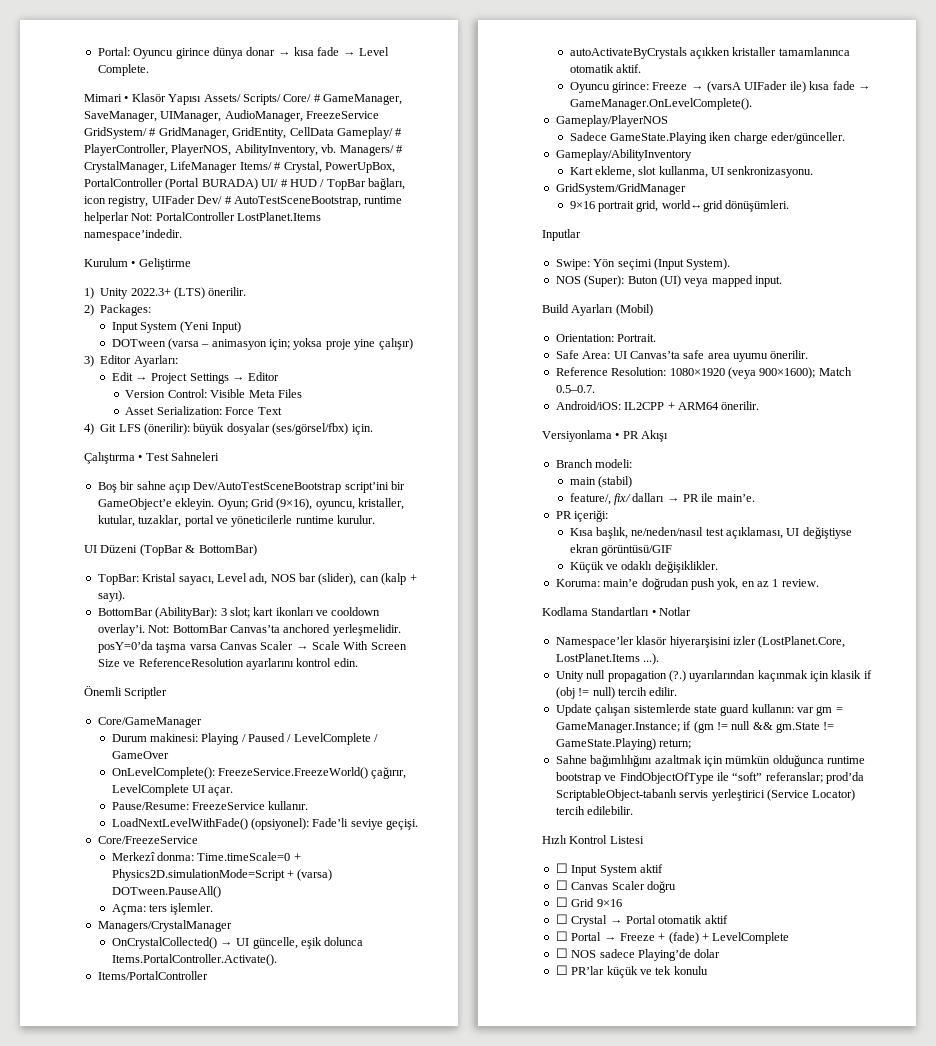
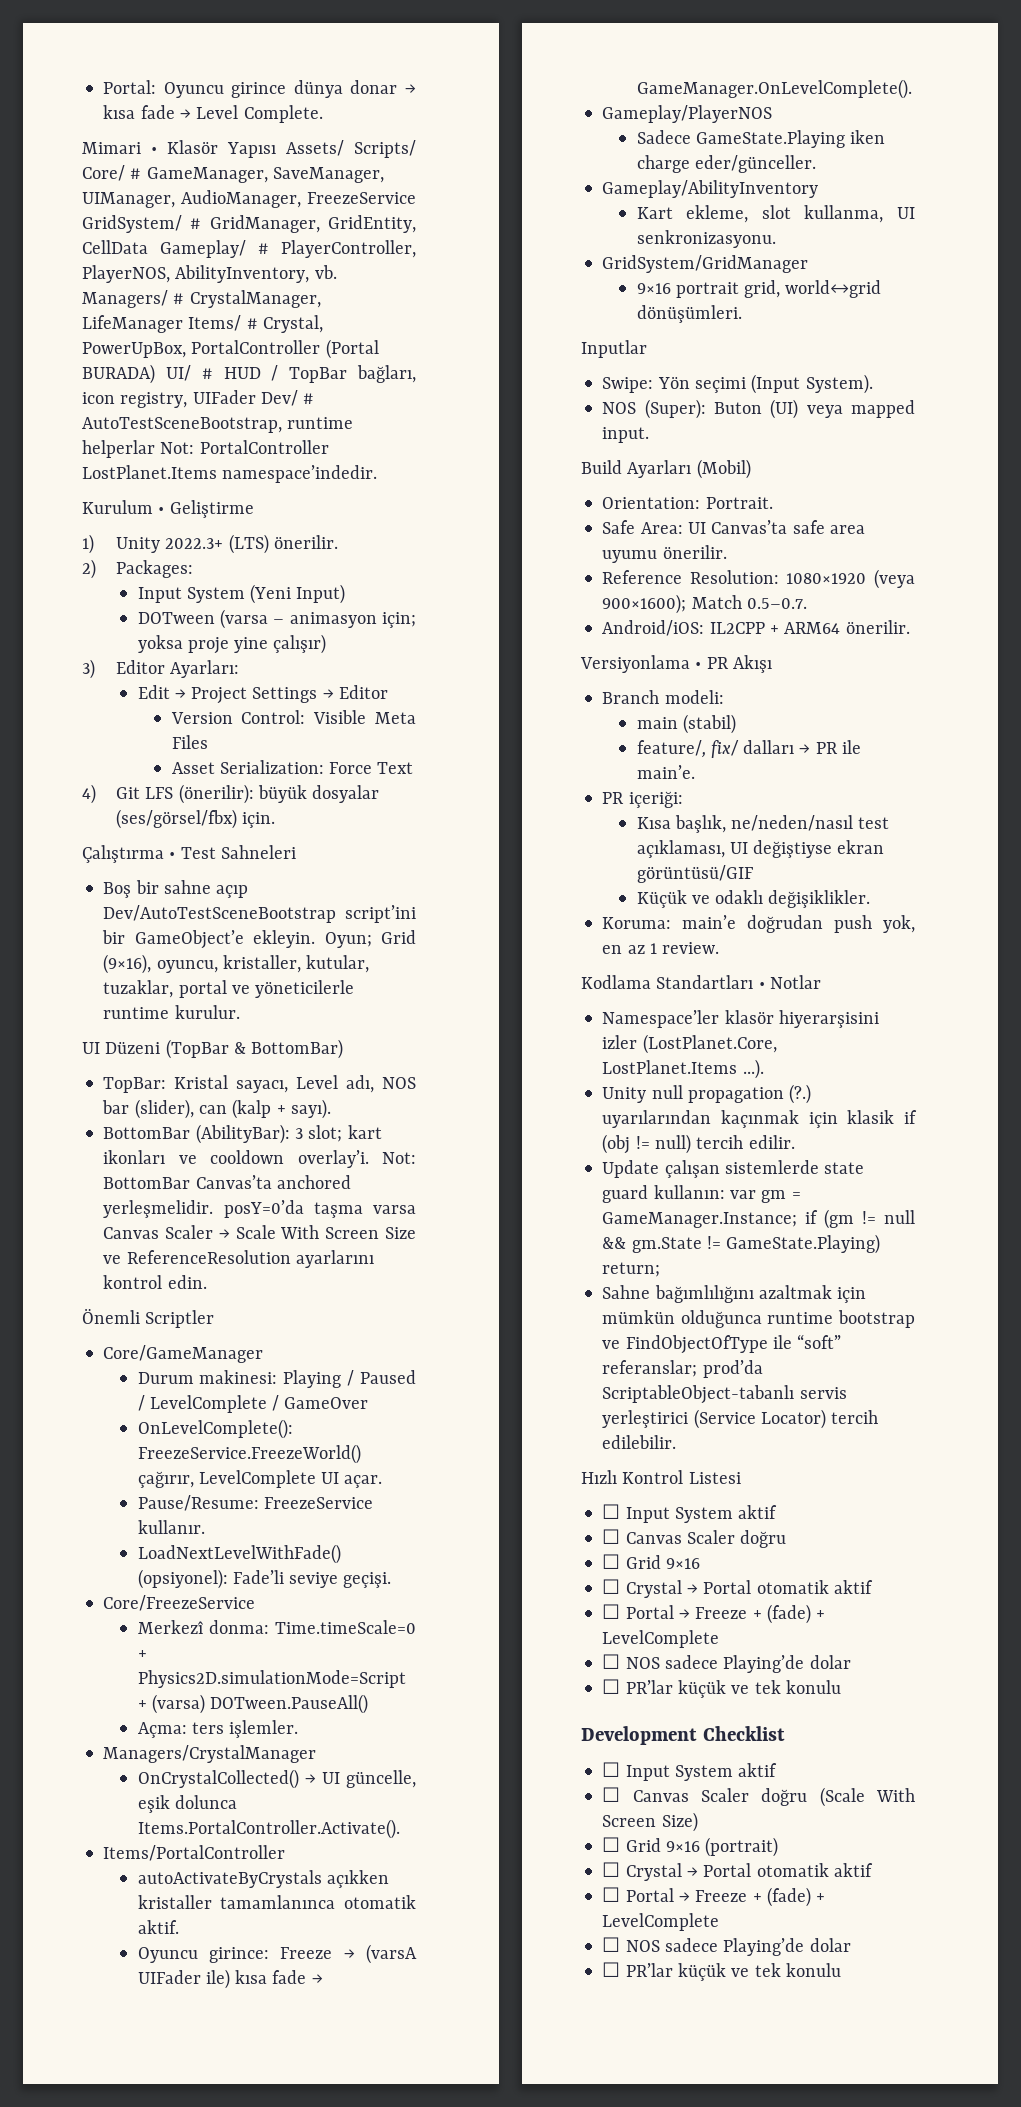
(708, 970) none -> [581,1726,785,1745] [602,1762,778,1781] [602,1787,915,1807] [602,1812,698,1832] [602,1837,779,1857] [602,1862,873,1881] [602,1887,826,1907] [602,1913,720,1931] [602,1937,851,1956] [602,1962,841,1981] // Development Checklist // ☐ Input System aktif // ☐ Canvas Scaler doğru (Scale With Screen Size) // ☐ Grid 9×16 (portrait) // ☐ Crystal → Portal otomatik aktif // ☐ Portal → Freeze + (fade) + LevelComplete // ☐ NOS sadece Playing’de dolar // ☐ PR’lar küçük ve tek konulu

